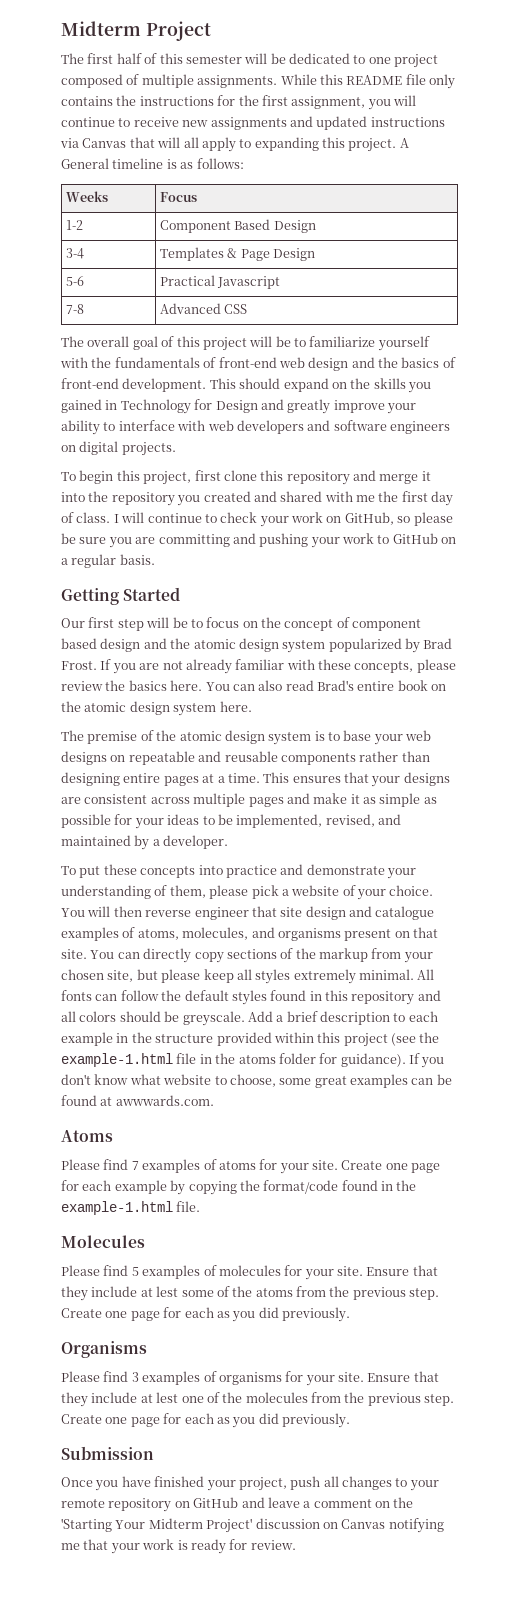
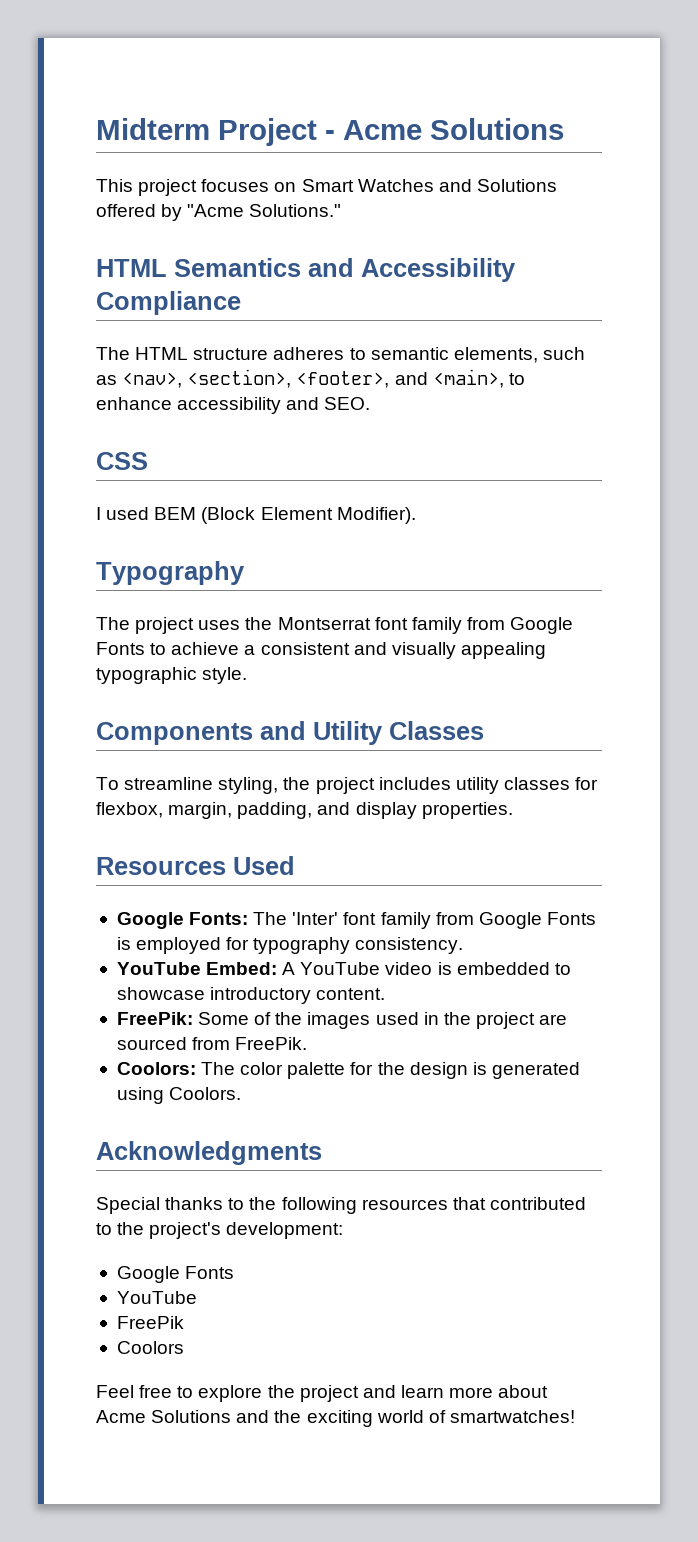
[61,53,439,68] [61,74,455,89] [61,95,416,110] [61,116,445,130] [60,137,409,152] [61,158,244,169] [66,191,109,202] [160,192,198,202] [66,220,84,230] [160,219,316,233] [66,248,85,259] [160,247,316,261] [66,276,85,286] [160,275,281,289] [66,304,85,314] [160,303,248,314] [61,336,430,351] [60,357,456,371] [61,378,431,393] [61,399,416,414] [61,420,450,435] [61,441,176,456] [61,470,431,485] [61,491,454,506] [61,512,453,527] [61,533,457,548] [61,554,155,568] [61,587,181,605] [61,617,422,631] [61,638,453,653] [61,659,456,674] [61,680,447,691] [61,701,252,716] [61,730,432,745] [61,751,430,765] [61,772,450,787] [61,793,437,807] [61,814,401,829] [61,835,229,850] [61,864,416,879] [61,885,434,900] [61,906,435,920] [61,927,438,941] [61,948,433,963] [61,969,435,984] [61,990,441,1005] [61,1011,438,1026] [61,1032,440,1047] [61,1053,445,1068] [61,1074,452,1088] [61,1095,214,1106] [61,1130,113,1142] [61,1159,441,1174] [61,1180,417,1195] [61,1201,201,1215] [61,1235,145,1248] [61,1265,438,1280] [61,1286,440,1301] [61,1307,350,1322] [61,1341,147,1358] [61,1371,439,1386] [61,1392,455,1407] [61,1413,350,1428] [61,1446,154,1460] [61,1476,439,1491] [61,1497,414,1512] [61,1518,444,1533] [61,1539,296,1554] // The first half of this semester will be dedicated to one project composed of multiple assignments. While this README file only contains the instructions for the first assignment, you will continue to receive new assignments and updated instructions via Canvas that will all apply to expanding this project. A General timeline is as follows: // Weeks | Focus // 1-2 | Component Based Design // 3-4 | Templates & Page Design // 5-6 | Practical Javascript // 7-8 | Advanced CSS // The overall goal of this project will be to familiarize yourself with the fundamentals of front-end web design and the basics of front-end development. This should expand on the skills you gained in Technology for Design and greatly improve your ability to interface with web developers and software engineers on digital projects. // To begin this project, first clone this repository and merge it into the repository you created and shared with me the first day of class. I will continue to check your work on GitHub, so please be sure you are committing and pushing your work to GitHub on a regular basis. // Getting Started // Our first step will be to focus on the concept of component based design and the atomic design system popularized by Brad Frost. If you are not already familiar with these concepts, please review the basics here. You can also read Brad's entire book on the atomic design system here. // The premise of the atomic design system is to base your web designs on repeatable and reusable components rather than designing entire pages at a time. This ensures that your designs are consistent across multiple pages and make it as simple as possible for your ideas to be implemented, revised, and maintained by a developer. // To put these concepts into practice and demonstrate your understanding of them, please pick a website of your choice. You will then reverse engineer that site design and catalogue examples of atoms, molecules, and organisms present on that site. You can directly copy sections of the markup from your chosen site, but please keep all styles extremely minimal. All fonts can follow the default styles found in this repository and all colors should be greyscale. Add a brief description to each example in the structure provided within this project (see the example-1.html file in the atoms folder for guidance). If you don't know what website to choose, some great examples can be found at awwwards.com. // Atoms // Please find 7 examples of atoms for your site. Create one page for each example by copying the format/code found in the example-1.html file. // Molecules // Please find 5 examples of molecules for your site. Ensure that they include at lest some of the atoms from the previous step. Create one page for each as you did previously. // Organisms // Please find 3 examples of organisms for your site. Ensure that they include at lest one of the molecules from the previous step. Create one page for each as you did previously. // Submission // Once you have finished your project, push all changes to your remote repository on GitHub and leave a comment on the 'Starting Your Midterm Project' discussion on Canvas notifying me that your work is ready for review. -> [325,118,564,140] [96,179,557,196] [96,204,342,221] [96,258,516,282] [96,291,241,315] [96,347,585,363] [96,369,525,388] [96,397,371,414] [96,452,148,470] [96,507,416,524] [96,561,245,585] [96,617,574,634] [96,642,546,659] [96,667,248,684] [96,721,484,745] [96,777,599,794] [96,802,513,819] [96,856,295,875] [116,912,596,929] [116,937,464,954] [116,962,571,975] [116,987,386,1004] [116,1012,568,1029] [116,1037,308,1050] [116,1062,580,1079] [116,1087,242,1104] [96,1141,322,1165] [96,1197,586,1214] [96,1222,344,1239] [116,1266,235,1283] [116,1291,197,1304] [116,1316,184,1329] [116,1341,184,1354] [96,1385,549,1402] [96,1410,575,1427] - Acme Solutions // This project focuses on Smart Watches and Solutions offered by "Acme Solutions." // HTML Semantics and Accessibility Compliance // The HTML structure adheres to semantic elements, such as <nav>, <section>, <footer>, and <main>, to enhance accessibility and SEO. // CSS // I used BEM (Block Element Modifier). // Typography // The project uses the Montserrat font family from Google Fonts to achieve a consistent and visually appealing typographic style. // Components and Utility Classes // To streamline styling, the project includes utility classes for flexbox, margin, padding, and display properties. // Resources Used // Google Fonts: The 'Inter' font family from Google Fonts is employed for typography consistency. // YouTube Embed: A YouTube video is embedded to showcase introductory content. // FreePik: Some of the images used in the project are sourced from FreePik. // Coolors: The color palette for the design is generated using Coolors. // Acknowledgments // Special thanks to the following resources that contributed to the project's development: // Google Fonts // YouTube // FreePik // Coolors // Feel free to explore the project and learn more about Acme Solutions and the exciting world of smartwatches!

